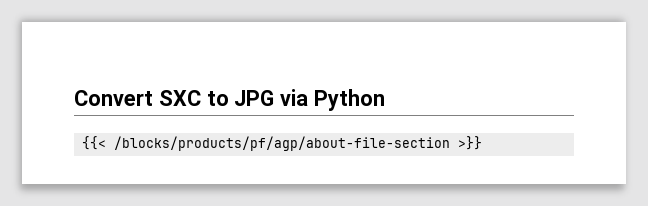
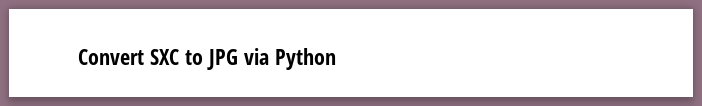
[82,136,483,151] // {{< /blocks/products/pf/agp/about-file-section >}} -> (336, 59) none

